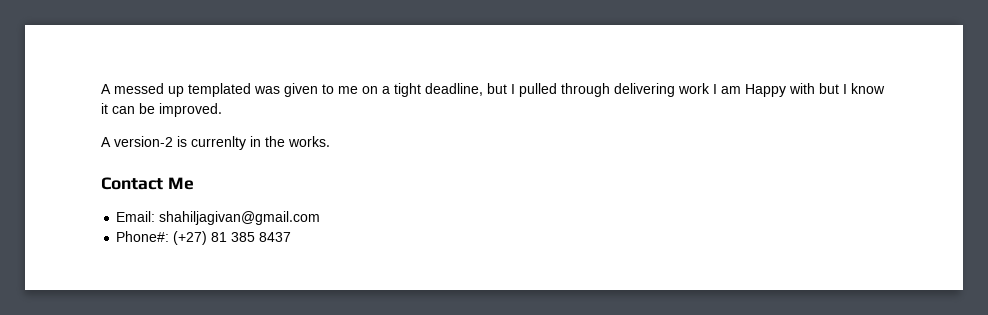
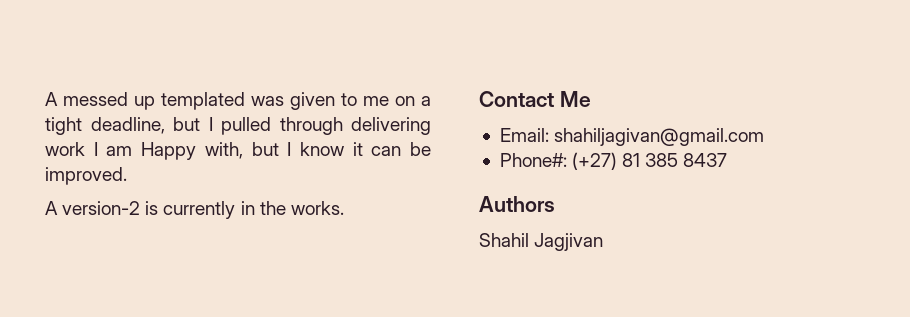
[789,83,815,94] with -> [204,142,243,159] with,
[191,136,246,150] currenlty -> [163,201,236,219] currently
(292, 237) none -> [479,196,555,212] [479,233,604,251] // Authors // Shahil Jagjivan

